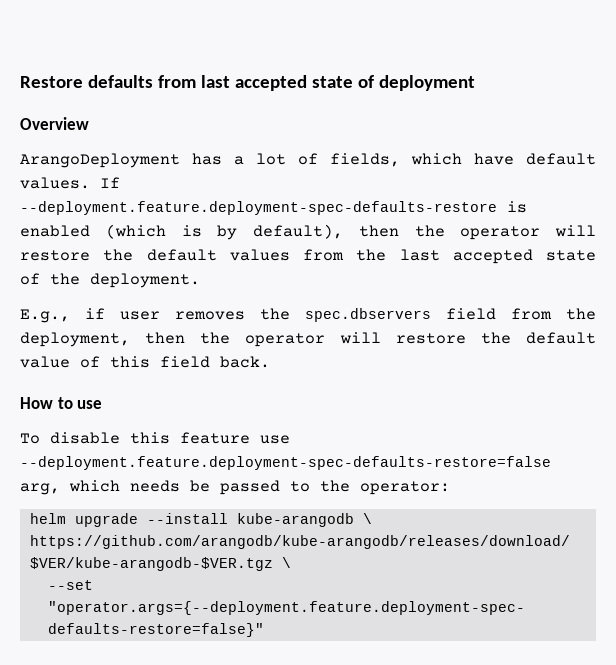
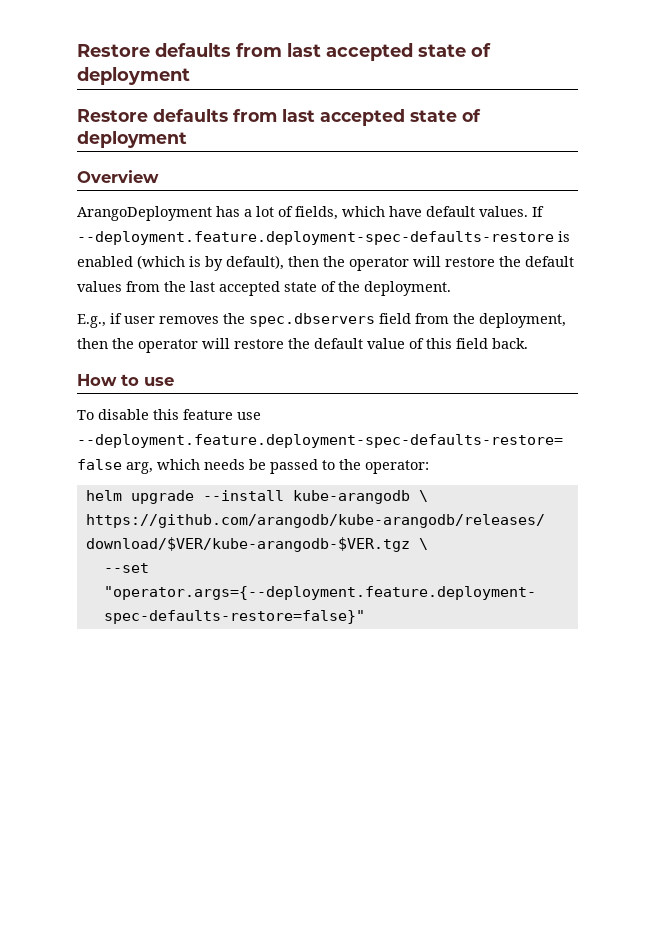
[20,75,475,91] Restore defaults from last accepted state of deployment -> [77,43,491,61] [77,67,190,85] [77,109,481,126] [77,131,187,148] Restore defaults from last accepted state of deployment // Restore defaults from last accepted state of deployment

